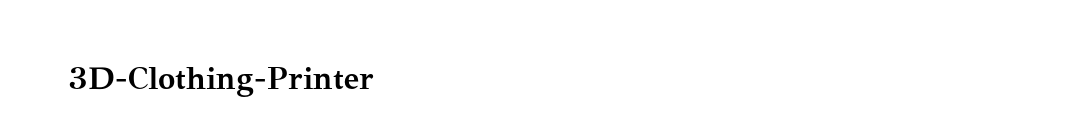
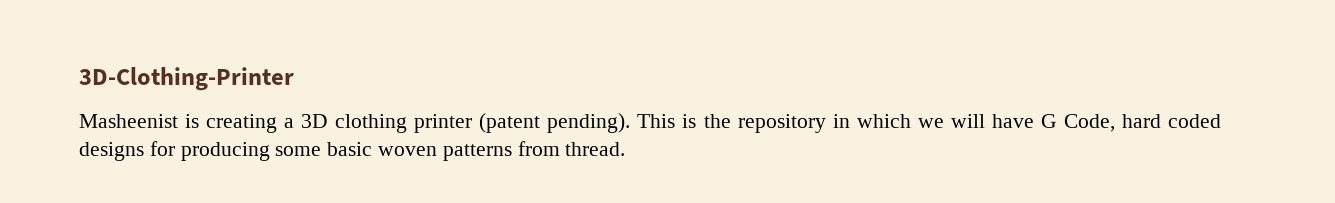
(374, 81) none -> [79,113,1221,133] [79,141,626,161] // Masheenist is creating a 3D clothing printer (patent pending). This is the repository in which we will have G Code, hard coded designs for producing some basic woven patterns from thread.

